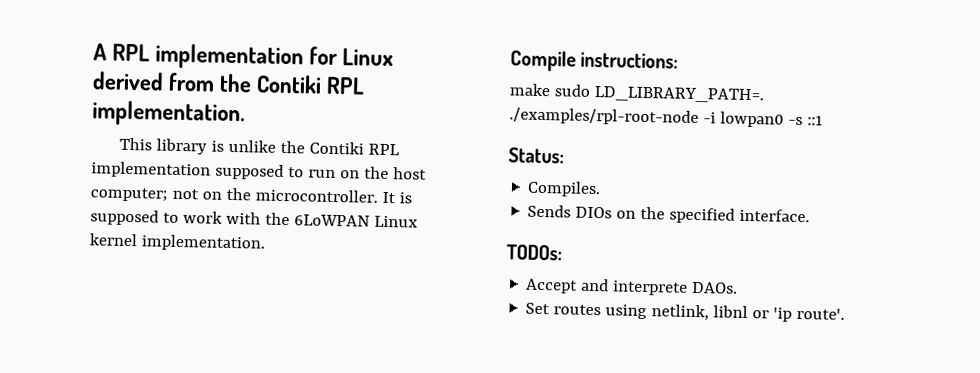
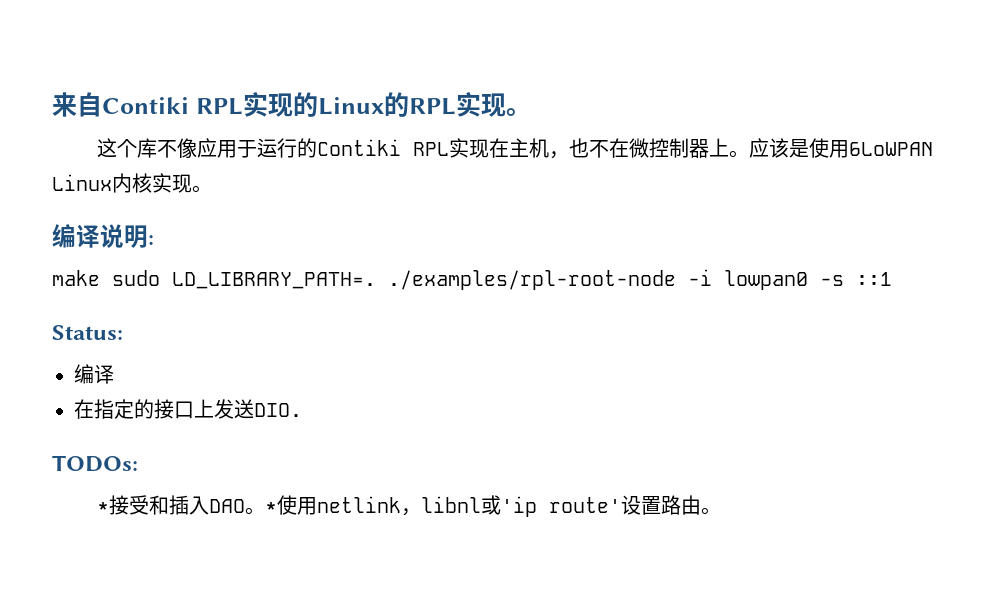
[93,43,395,71] [92,71,366,95] [92,100,245,128] [119,137,401,156] [91,161,427,180] [90,187,412,204] [90,209,418,228] [89,233,265,252] [510,50,679,72] A RPL implementation for Linux derived from the Contiki RPL implementation. // This library is unlike the Contiki RPL implementation supposed to run on the host computer; not on the microcontroller. It is supposed to work with the 6LoWPAN Linux kernel implementation. // Compile instructions: -> [52,92,531,117] [96,138,933,159] [52,173,212,193] [52,224,154,248] 来自Contiki RPL实现的Linux的RPL实现。 // 这个库不像应用于运行的Contiki RPL实现在主机，也不在微控制器上。应该是使用6LoWPAN Linux内核实现。 // 编译说明:
[527,180,602,198] [527,204,811,224] [506,244,562,261] [525,278,739,296] [525,302,846,322] Compiles. // Sends DIOs on the specified interface. // TODOs: // Accept and interprete DAOs. // Set routes using netlink, libnl or 'ip route'. -> [74,364,114,384] [74,399,302,419] [52,455,138,472] [96,495,721,517] 编译 // 在指定的接口上发送DIO. // TODOs: // *接受和插入DAO。*使用netlink，libnl或'ip route'设置路由。

